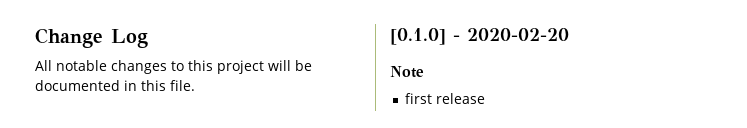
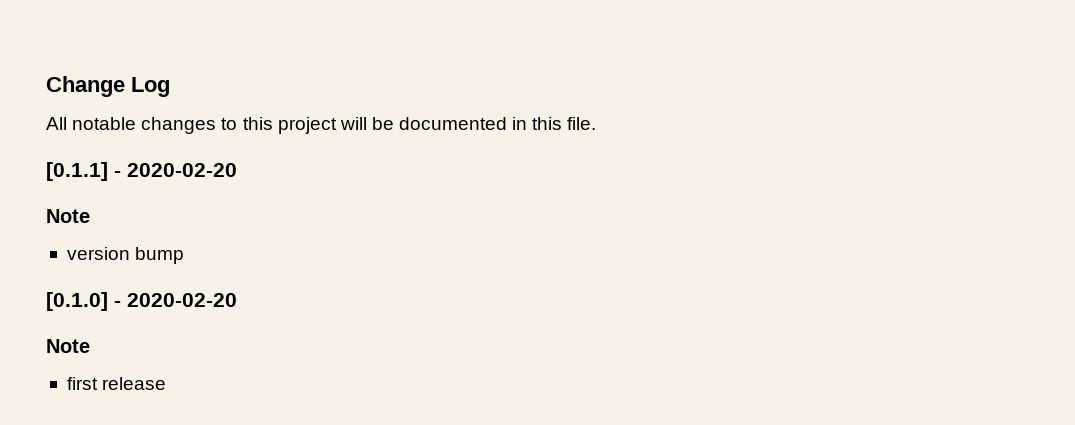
(195, 85) none -> [46,162,237,181] [46,209,90,223] [66,247,185,264] // [0.1.1] - 2020-02-20 // Note // version bump

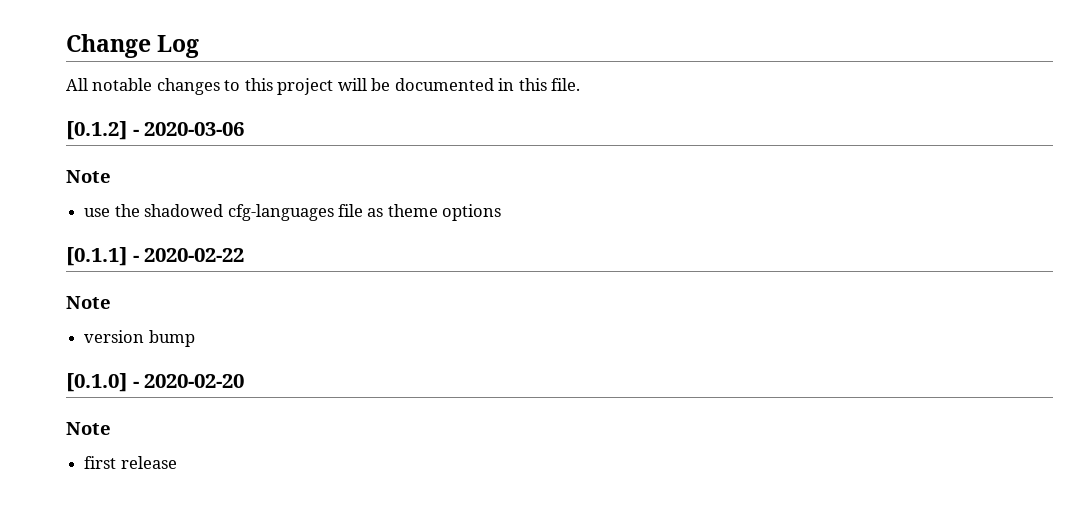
(597, 123) none -> [66,121,245,140] [66,170,111,183] [84,204,502,221] // [0.1.2] - 2020-03-06 // Note // use the shadowed cfg-languages file as theme options
[127,163,237,177] 2020-02-20 -> [144,248,245,262] 2020-02-22

